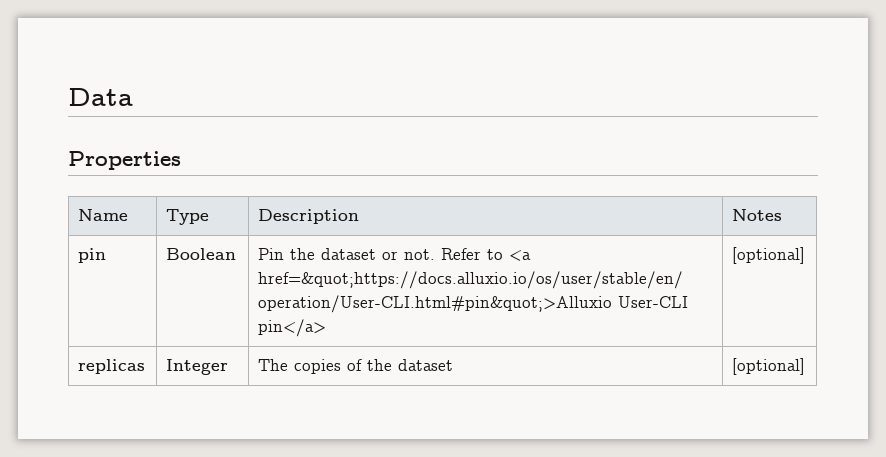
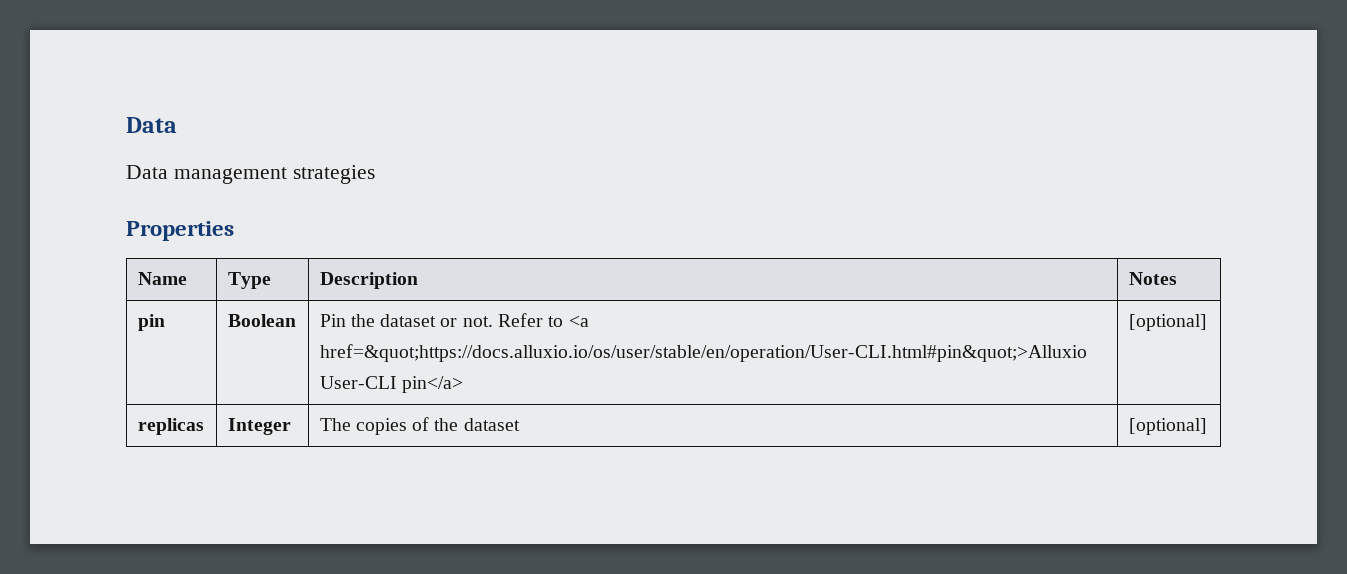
[68,88,133,106] Data -> [126,117,177,133] [126,165,375,184] Data // Data management strategies

